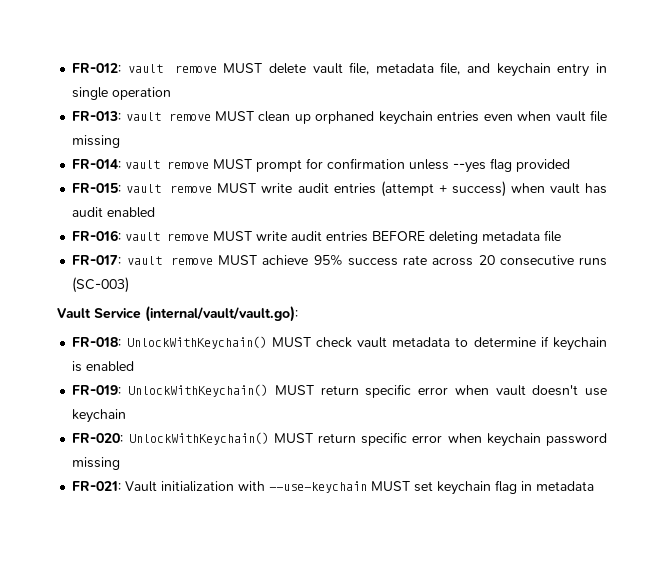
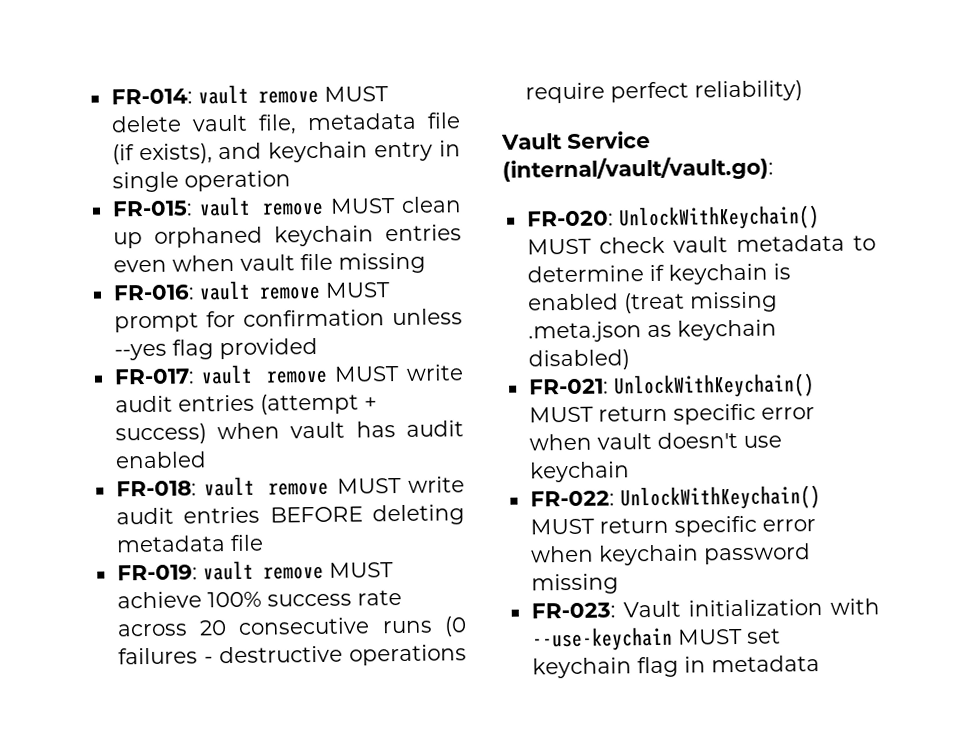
[72,63,122,73] FR-012: -> [110,88,193,105] FR-014:
[440,62,461,75] file, -> [427,112,461,129] [111,143,213,165] file (if exists),
[72,111,122,121] FR-013: -> [111,200,193,217] FR-015:
[72,159,122,169] FR-014: -> [112,284,195,301] FR-016:
[72,183,122,193] FR-015: -> [113,368,195,385] FR-017:
[72,230,122,241] FR-016: -> [115,480,197,497] FR-018:
[72,255,122,265] FR-017: -> [116,564,198,581] FR-019:
[313,254,343,266] 95% -> [206,591,262,608] 100%
[72,277,130,293] (SC-003) -> [444,616,467,637] [117,644,467,666] [524,80,803,104] (0 failures - destructive operations require perfect reliability)
[72,337,122,347] FR-018: -> [526,210,614,227] FR-020:
[72,385,122,395] // FR-019: -> [623,291,778,314] [527,319,777,343] [527,349,630,371] [528,378,609,395] (treat missing .meta.json as keychain disabled) // FR-021:
[72,433,124,443] FR-020: -> [529,490,615,507] FR-022:
[72,481,122,491] FR-021: -> [530,602,616,619] FR-023:

